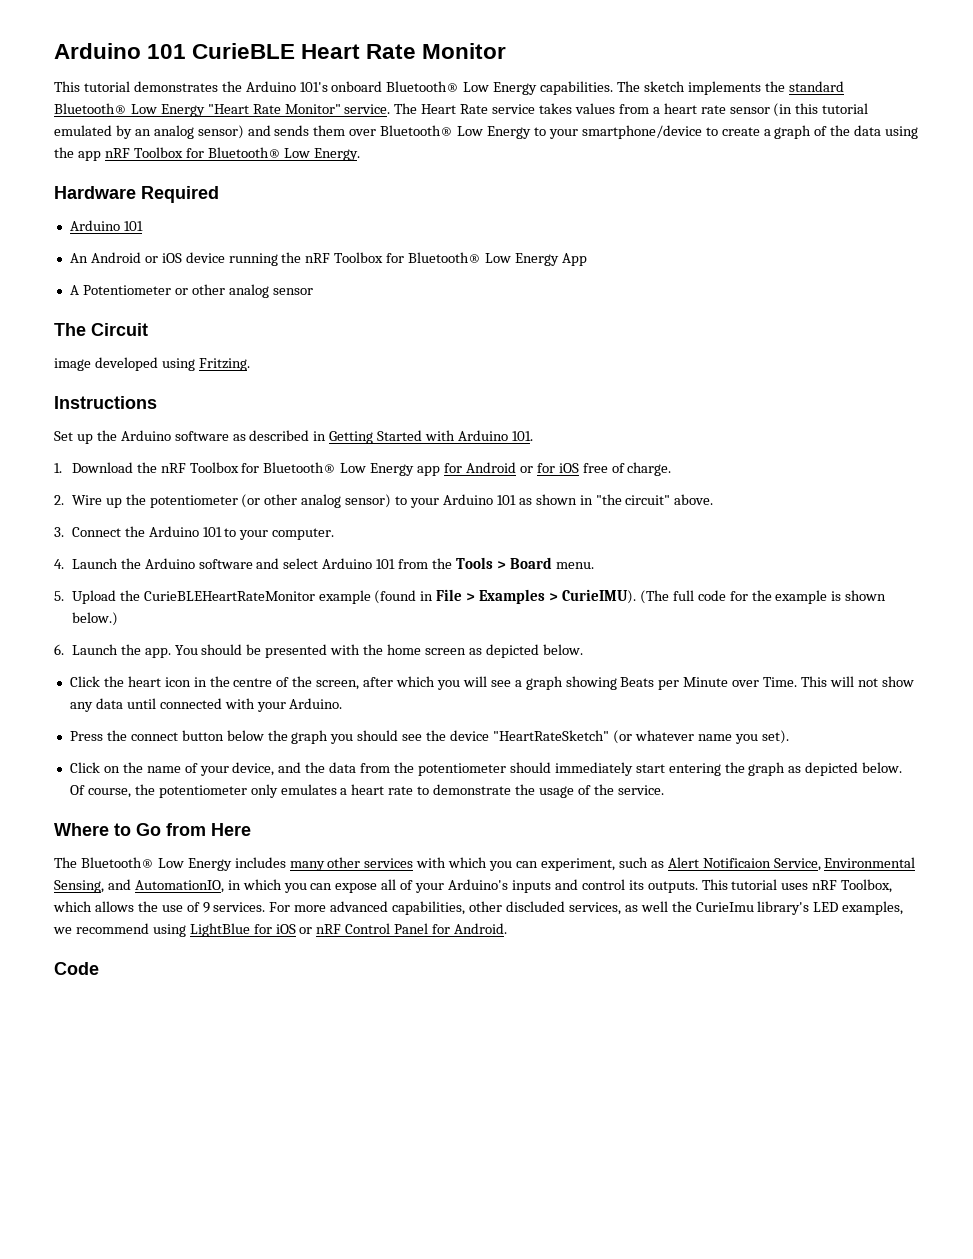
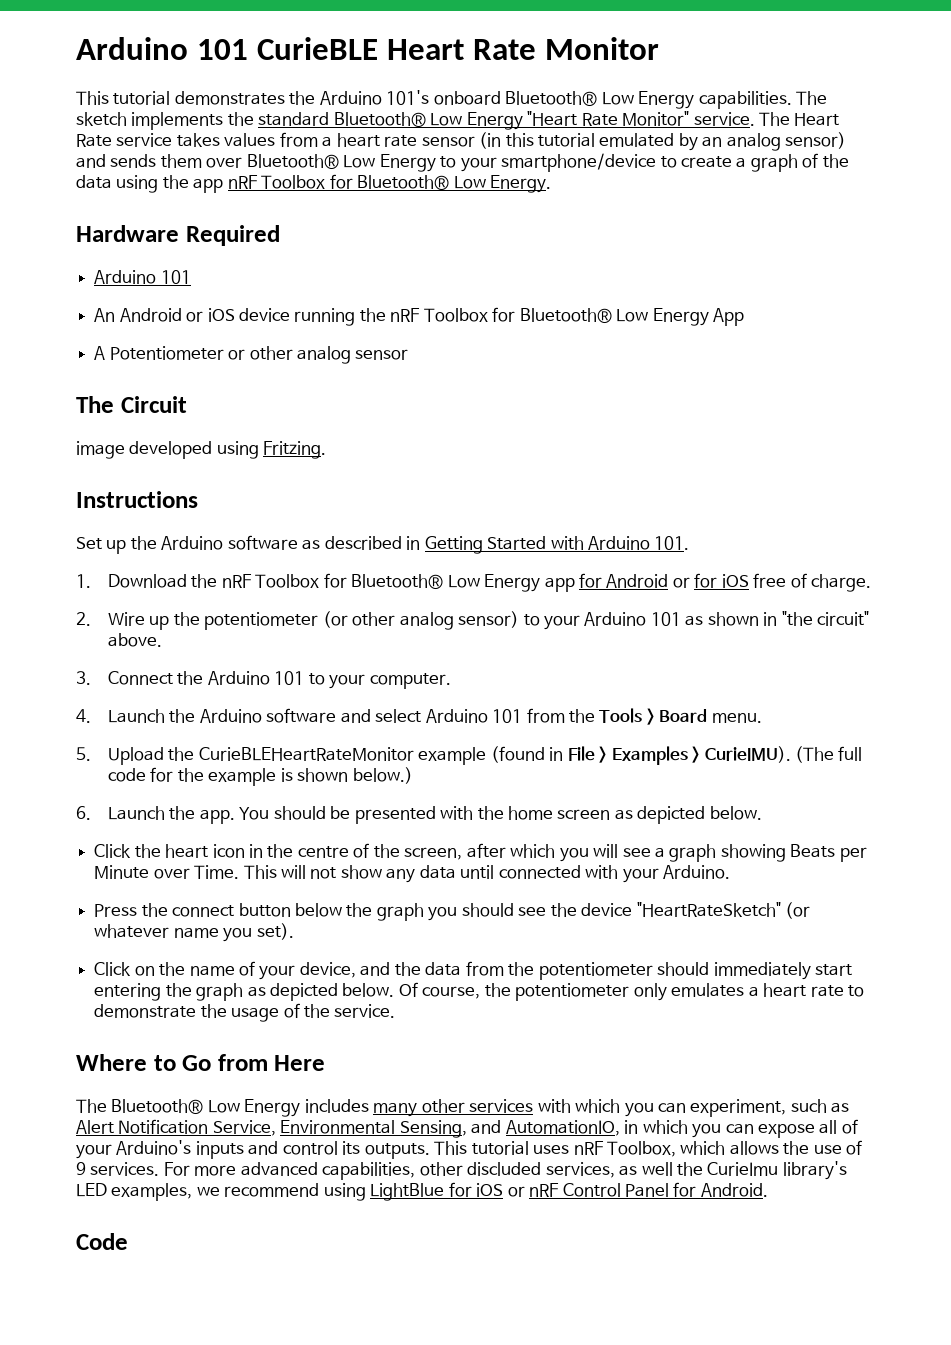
[702,858,771,868] Notificaion -> [118,1119,209,1134] Notification

